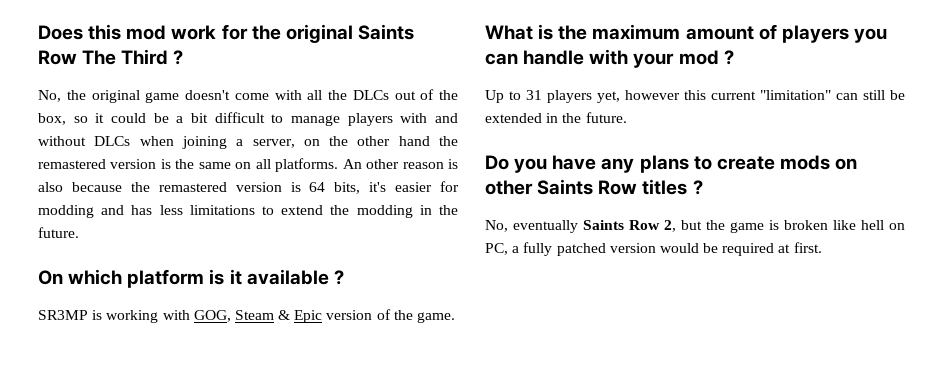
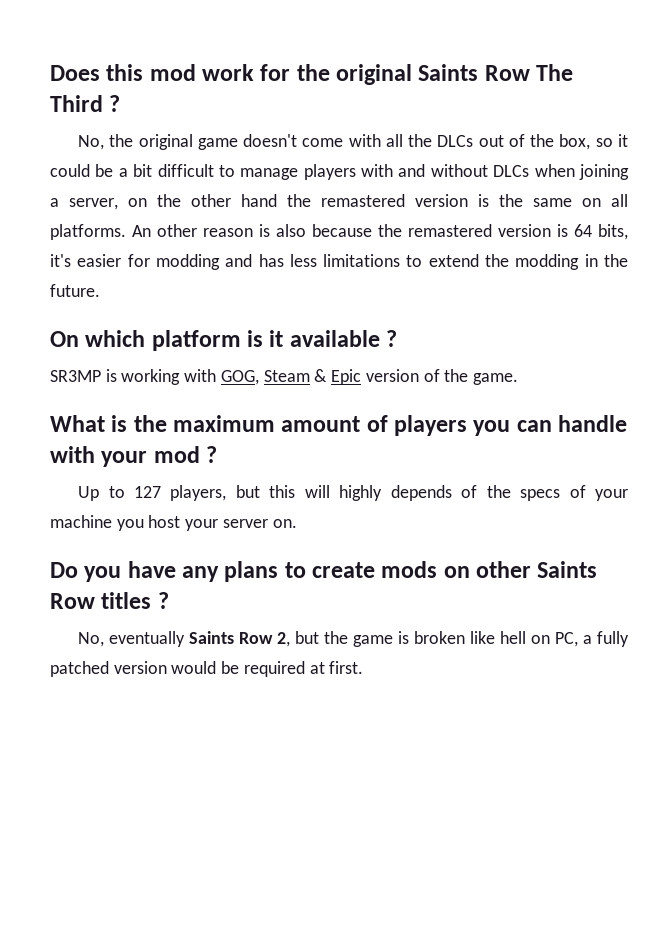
[526,90,905,103] [485,112,627,123] 31 players yet, however this current "limitation" can still be extended in the future. -> [134,485,628,501] [50,515,297,531] 127 players, but this will highly depends of the specs of your machine you host your server on.

